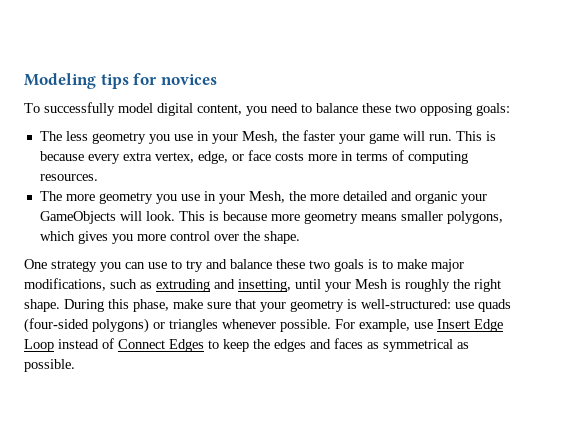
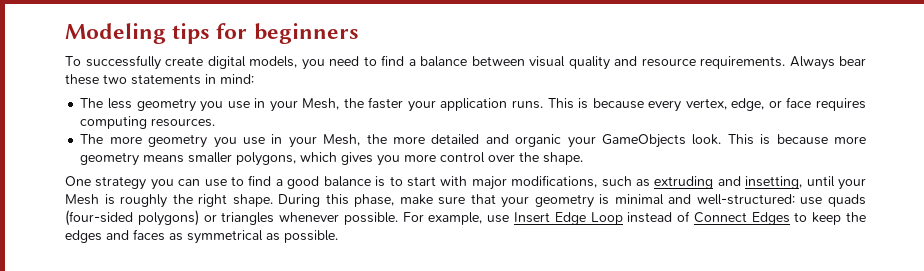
[160,74,217,85] novices -> [253,23,359,44] beginners
[118,103,510,116] model digital content, you need to balance these two opposing goals: -> [165,55,866,70] [65,74,254,85] create digital models, you need to find a balance between visual quality and resource requirements. Always bear these two statements in mind:
[368,131,452,144] game will run. -> [440,98,544,111] application runs.
[122,152,152,161] extra -> (682, 106) none
[274,150,404,161] costs more in terms of -> [816,98,867,111] requires
[119,211,142,221] will -> (686, 141) none
[186,259,427,272] try and balance these two goals is to make -> [248,175,468,189] find a good balance is to start with
(357, 304) none -> [614,194,692,205] minimal and

